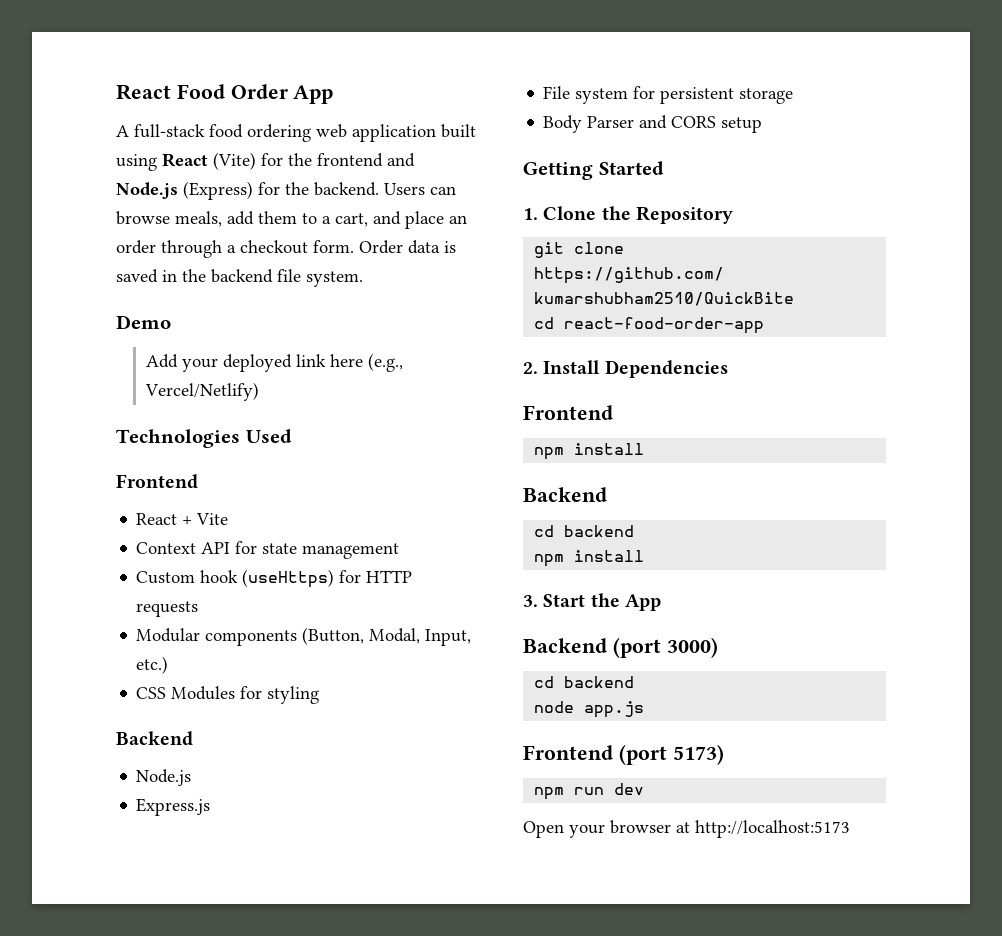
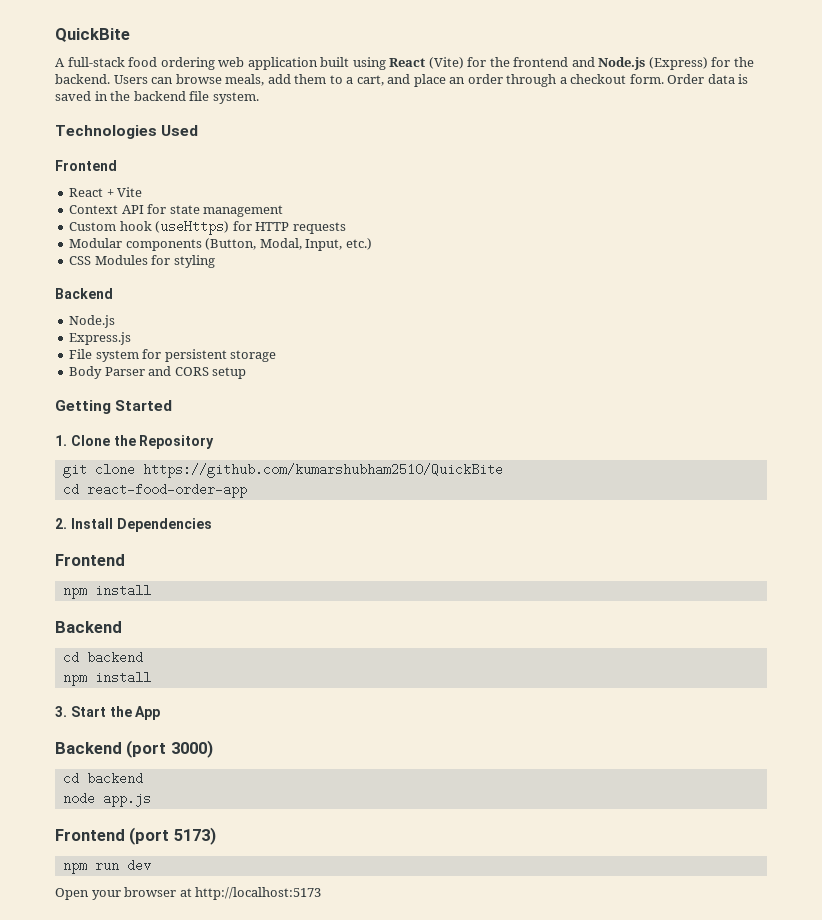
[116,84,334,104] React Food Order App -> [55,28,130,42] QuickBite
[116,315,171,329] [145,353,403,372] [144,382,259,401] // Demo // Add your deployed link here (e.g., Vercel/Netlify) -> (259, 98) none

